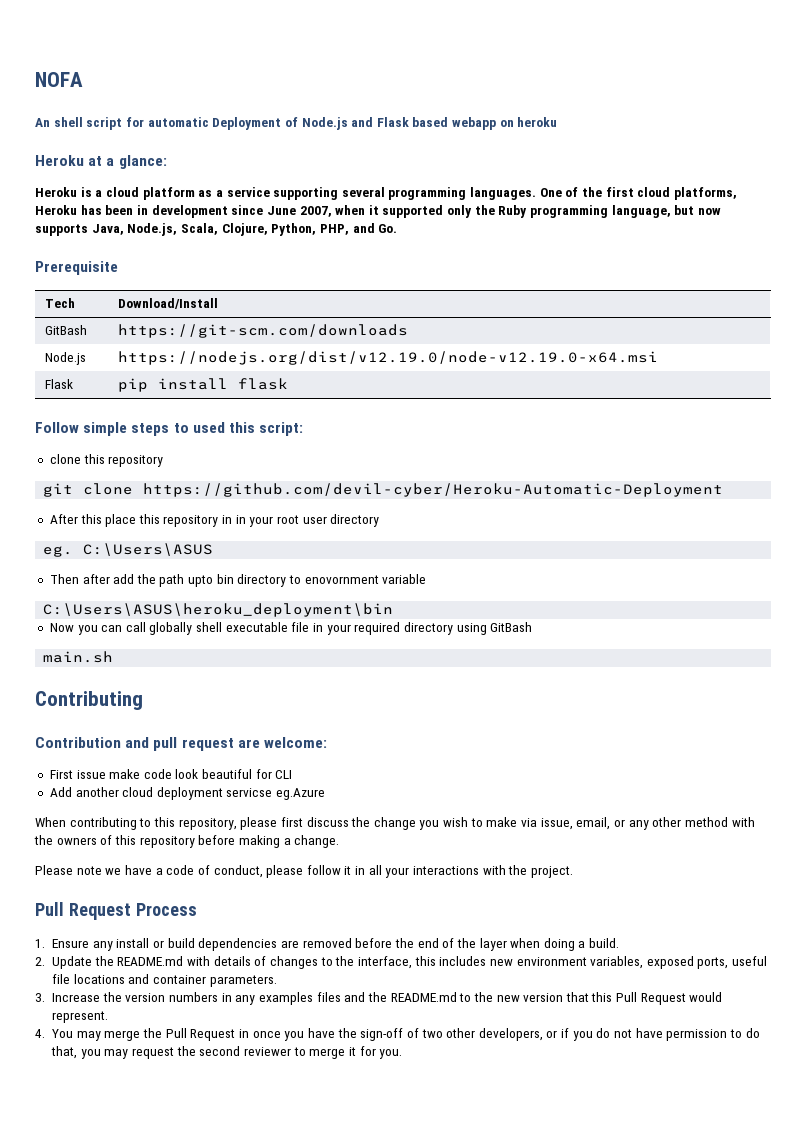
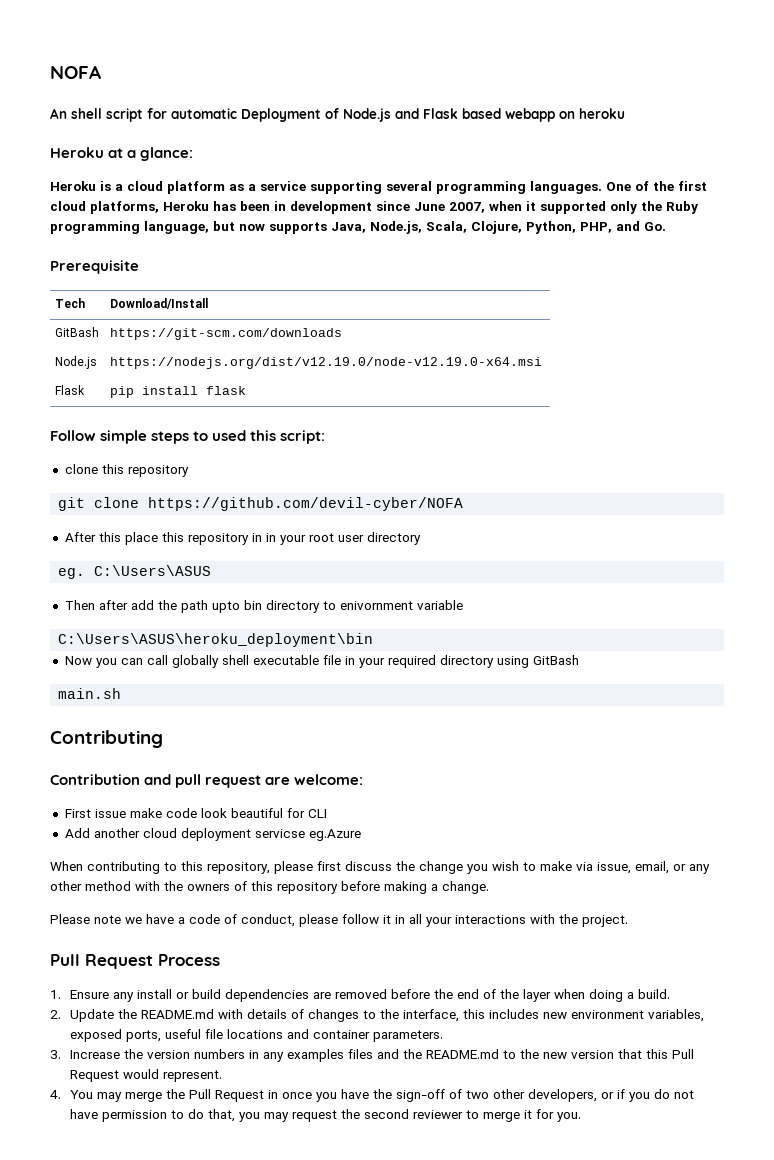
[143,483,724,497] https://github.com/devil-cyber/Heroku-Automatic-Deployment -> [148,497,464,511] https://github.com/devil-cyber/NOFA
[304,575,379,584] enovornment -> [339,601,413,610] enivornment

